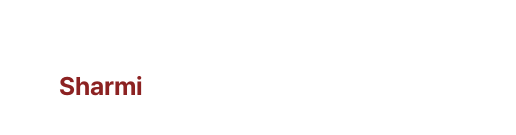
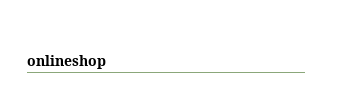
[59,75,143,96] Sharmi -> [27,55,106,69] onlineshop

